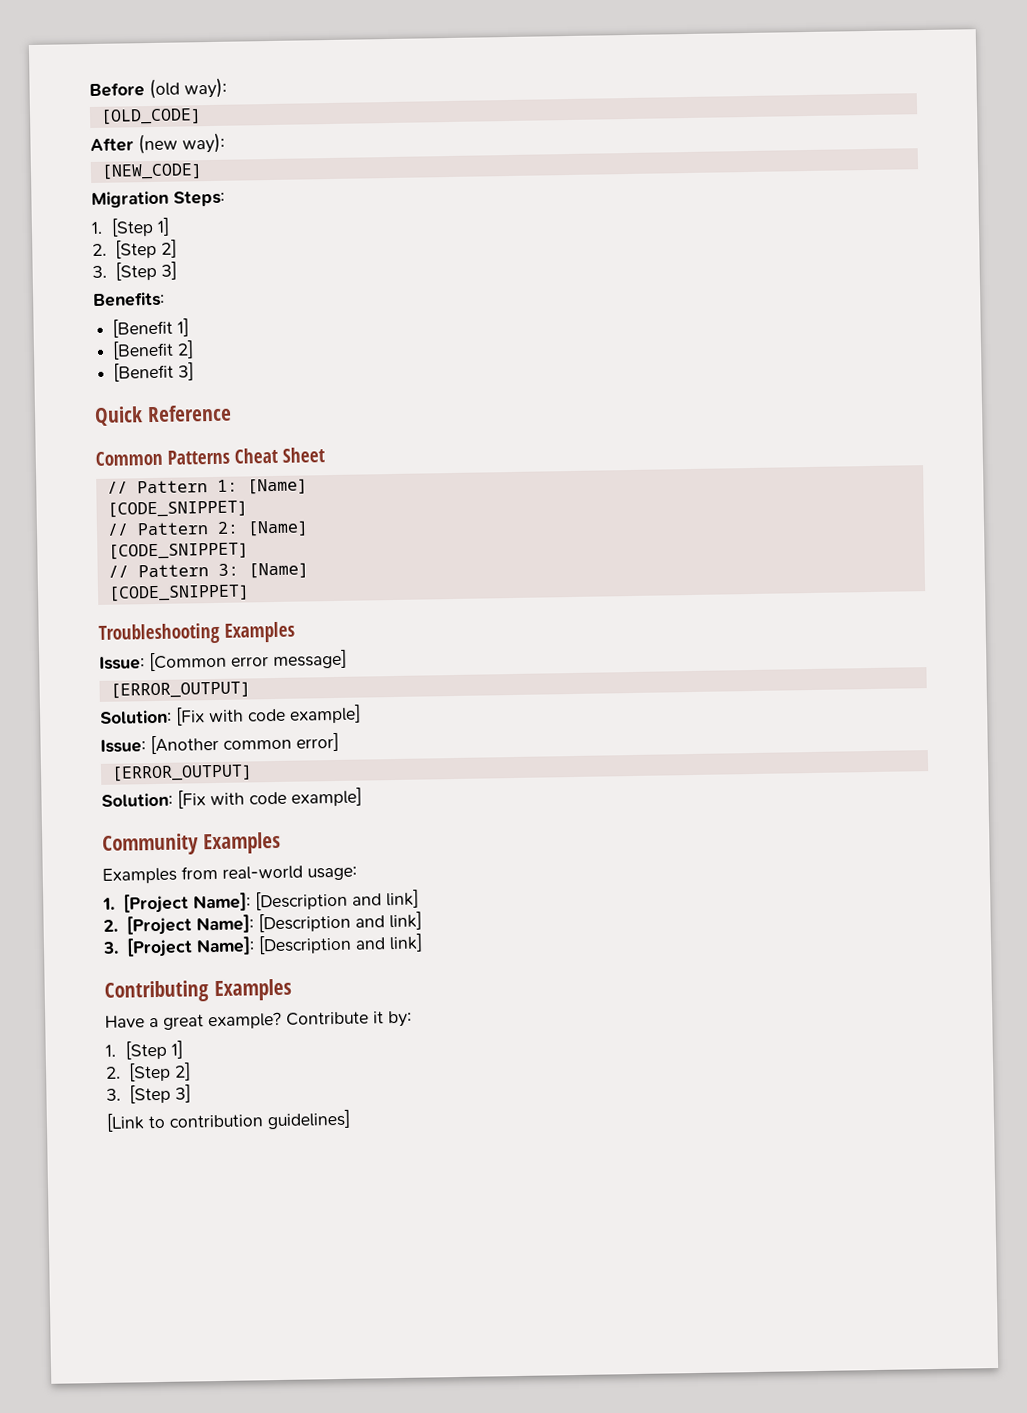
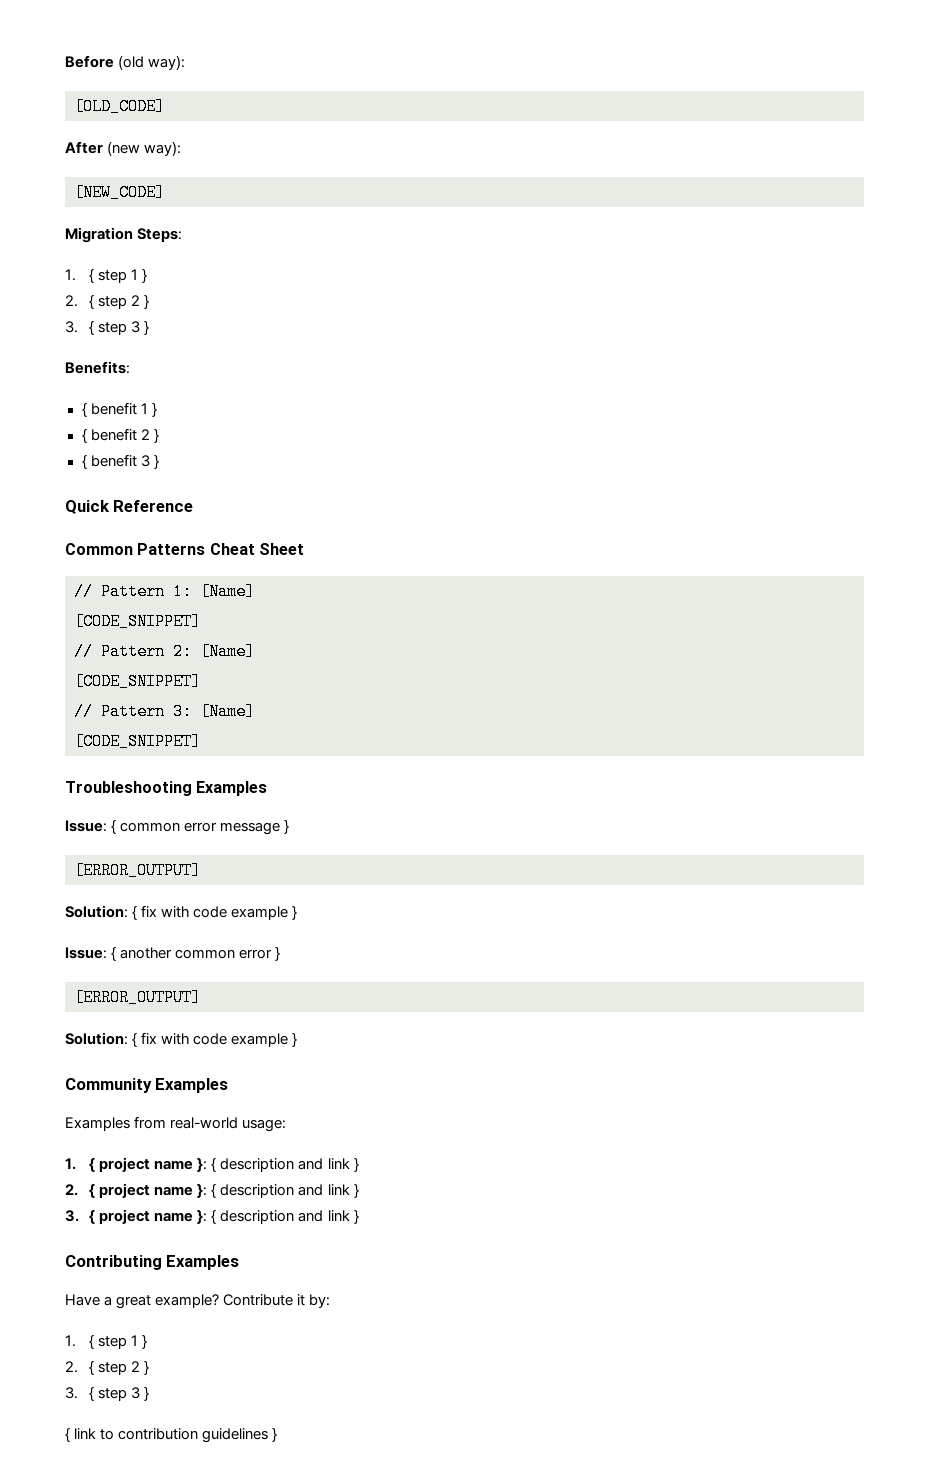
[110,217,170,237] [92,239,177,259] [92,261,177,281] [93,291,165,307] [112,318,190,338] [112,340,195,360] [113,362,195,382] [Step 1] // 2. [Step 2] // 3. [Step 3] // Benefits: // [Benefit 1] // [Benefit 2] // [Benefit 3] -> [89,268,148,283] [65,294,150,309] [65,320,150,335] [65,361,130,374] [81,402,157,417] [81,428,159,443] [81,454,159,469] { step 1 } // 2. { step 2 } // 3. { step 3 } // Benefits: // { benefit 1 } // { benefit 2 } // { benefit 3 }
[149,649,347,672] [109,681,251,699] [100,704,361,726] [100,732,339,755] [110,764,253,782] [101,787,362,809] [Common error message] // [ERROR_OUTPUT] // Solution: [Fix with code example] // Issue: [Another common error] // [ERROR_OUTPUT] // Solution: [Fix with code example] -> [111,819,290,835] [74,862,201,879] [65,905,298,920] [65,946,281,961] [74,989,201,1006] [65,1032,298,1047] { common error message } // [ERROR_OUTPUT] // Solution: { fix with code example } // Issue: { another common error } // [ERROR_OUTPUT] // Solution: { fix with code example }
[122,889,419,914] [103,911,422,936] [102,933,423,958] [Project Name]: [Description and link] // 2. [Project Name]: [Description and link] // 3. [Project Name]: [Description and link] -> [89,1157,359,1172] [65,1183,359,1198] [65,1209,359,1224] { project name }: { description and link } // 2. { project name }: { description and link } // 3. { project name }: { description and link }
[124,1040,183,1060] [105,1062,191,1082] [106,1084,191,1104] [106,1109,351,1132] [Step 1] // 2. [Step 2] // 3. [Step 3] // [Link to contribution guidelines] -> [89,1334,148,1349] [65,1360,150,1375] [65,1386,150,1401] [65,1427,278,1443] { step 1 } // 2. { step 2 } // 3. { step 3 } // { link to contribution guidelines }

